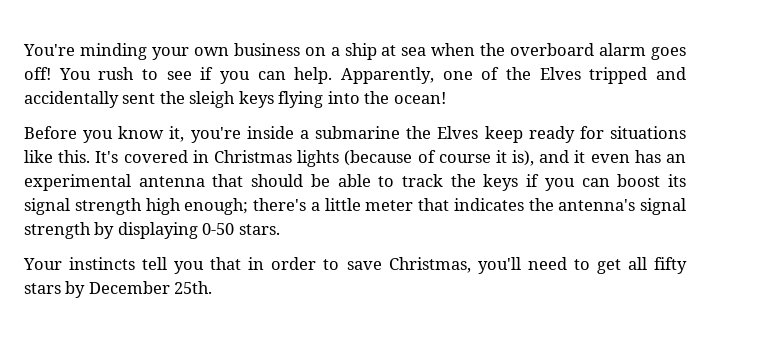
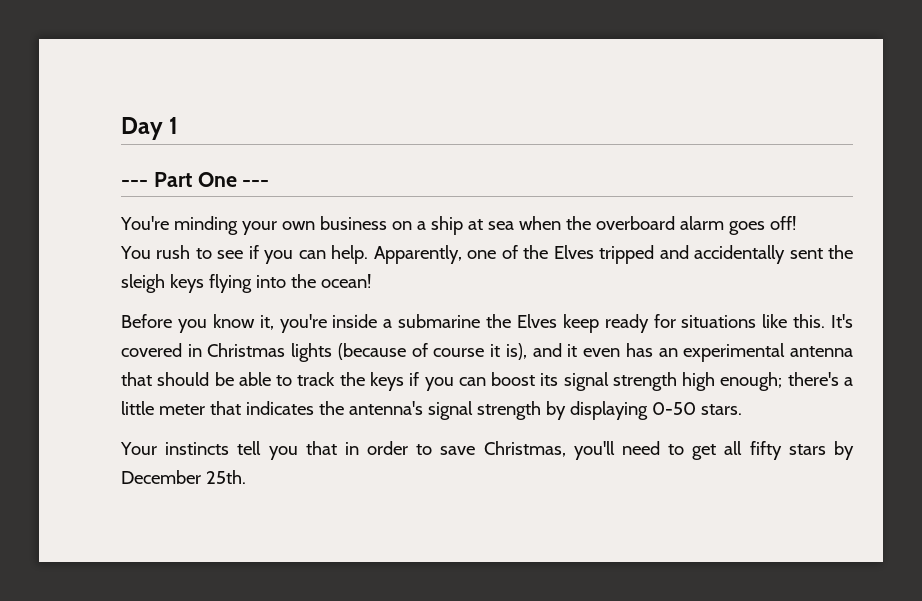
(23, 50) none -> [121,117,179,140] [121,172,270,187] Day 1 // --- Part One --- //
(51, 73) none -> (796, 223) //

